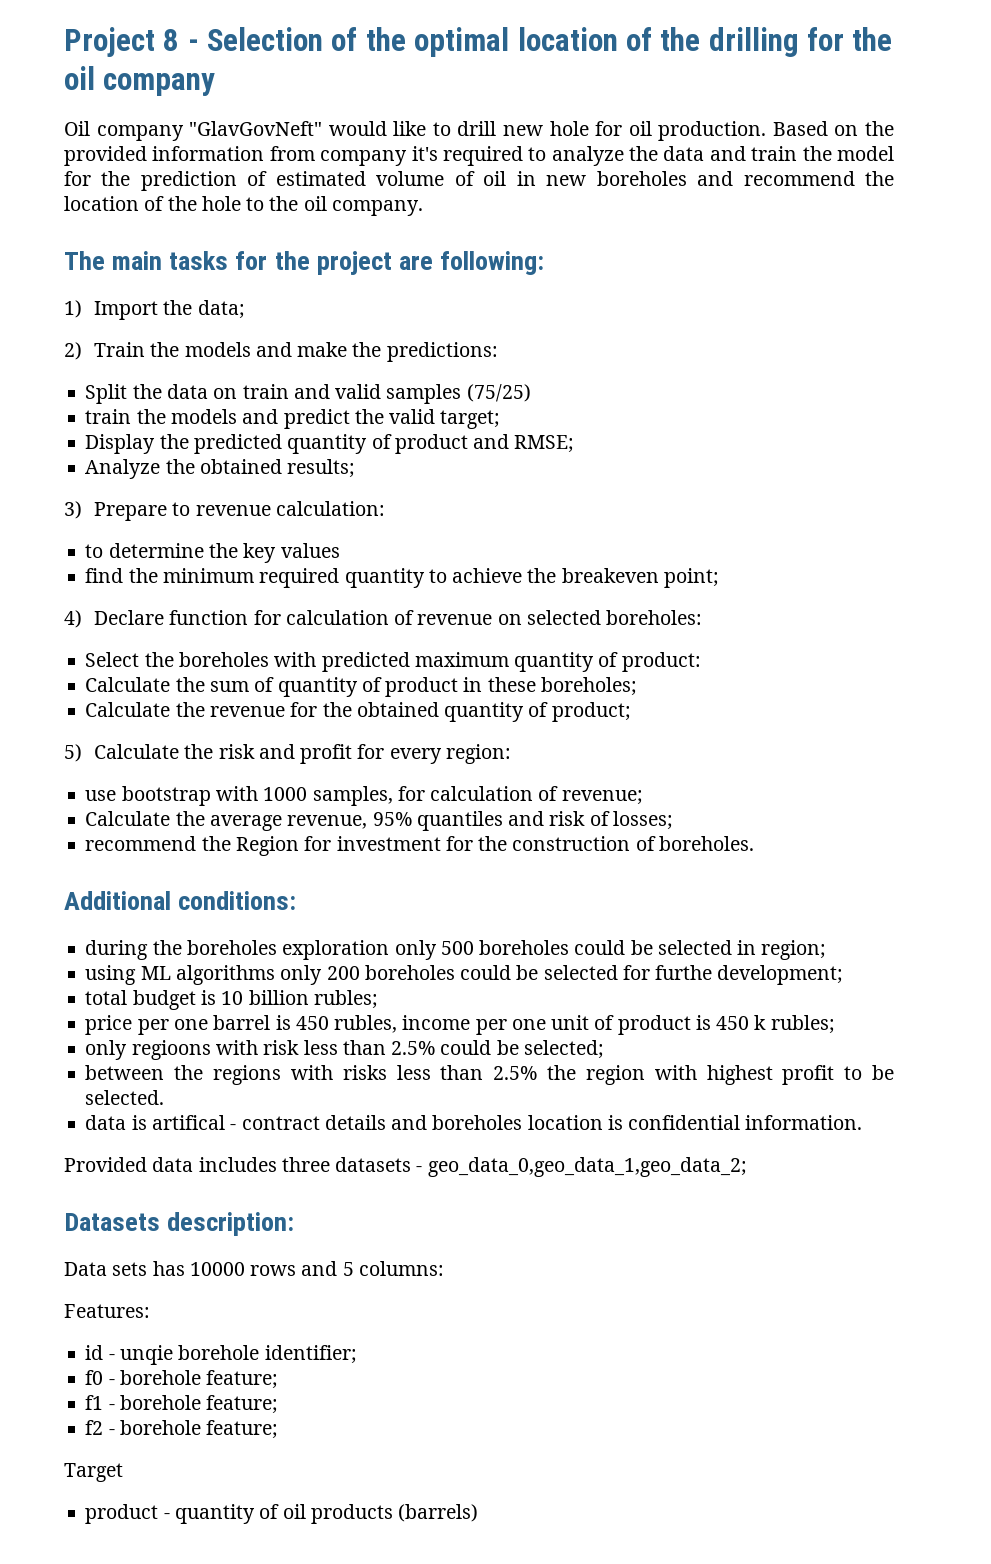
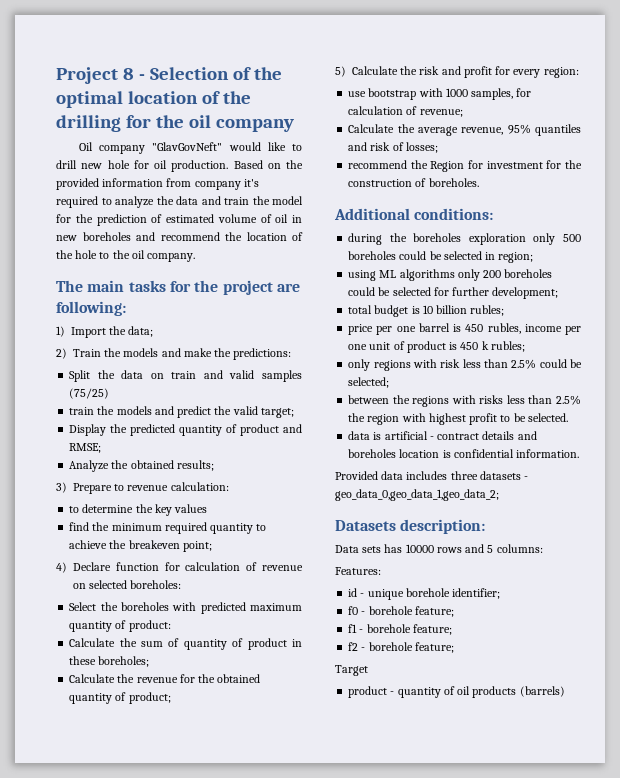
[655,965,713,980] furthe -> [452,287,490,296] further
[131,1040,211,1060] regioons -> [373,360,411,371] regions
[151,1115,225,1130] artifical -> [384,431,428,440] artificial
[119,1345,173,1365] unqie -> [367,589,404,600] unique

